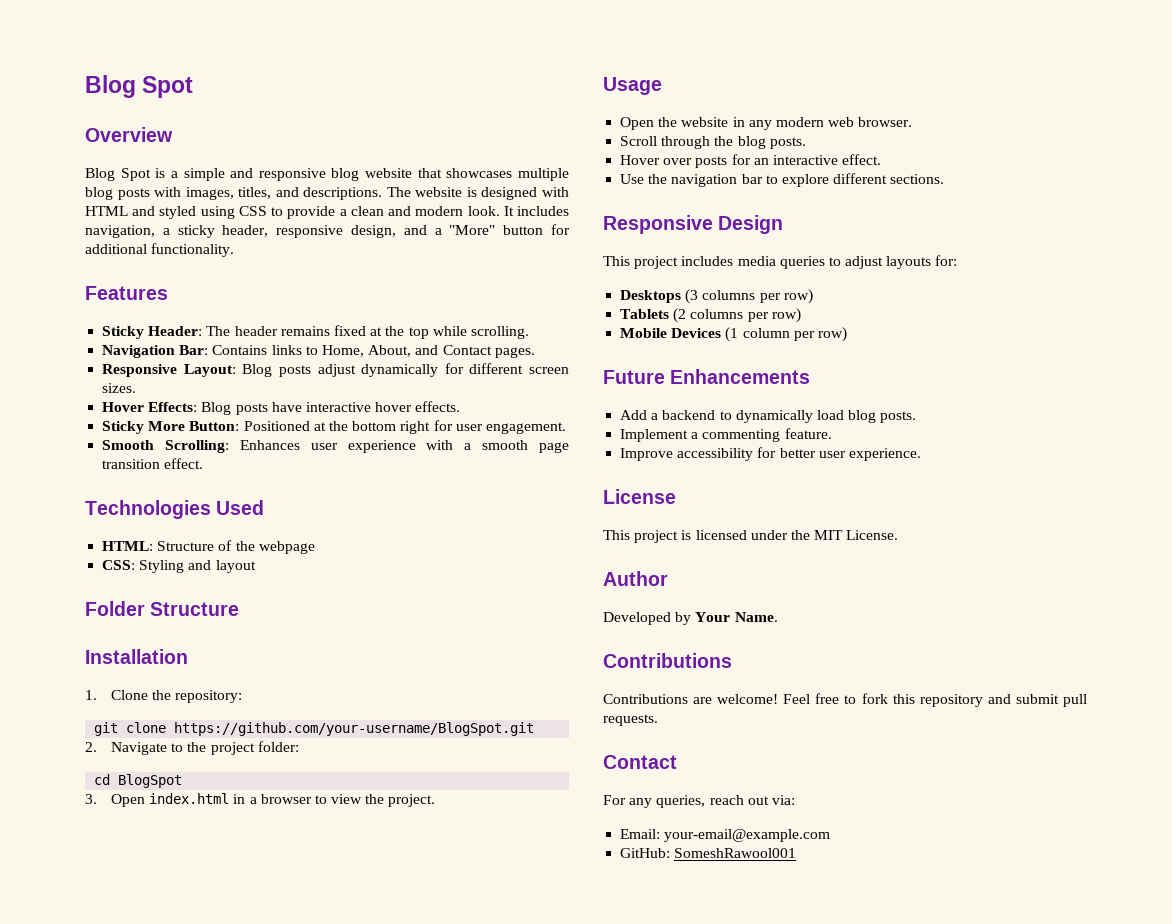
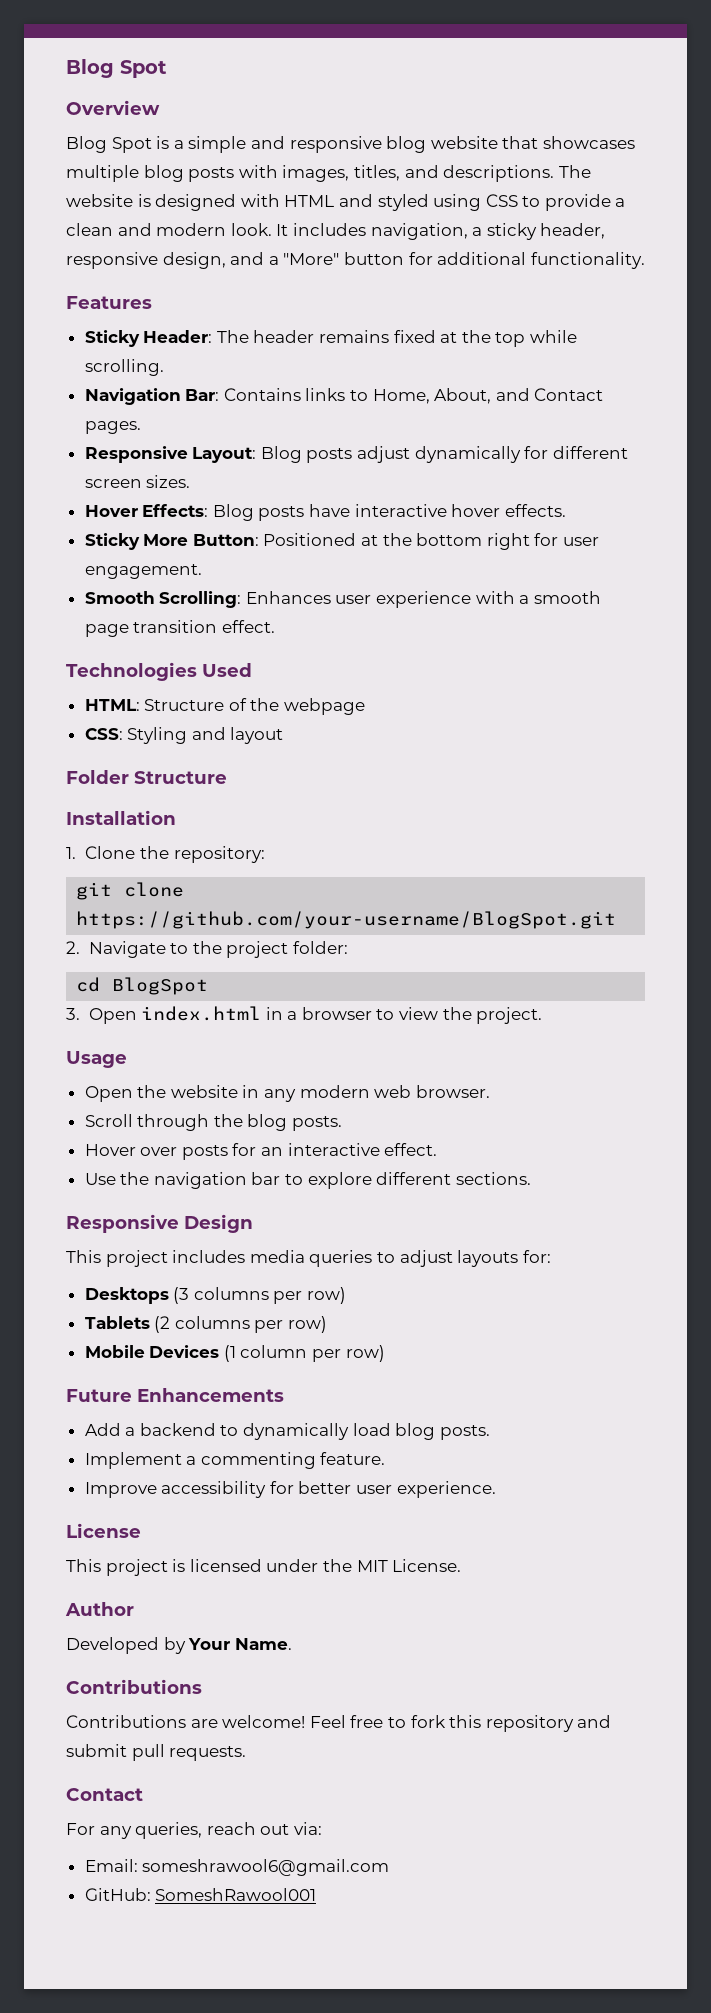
[664,829,831,842] your-email@example.com -> [142,1859,390,1876] someshrawool6@gmail.com

